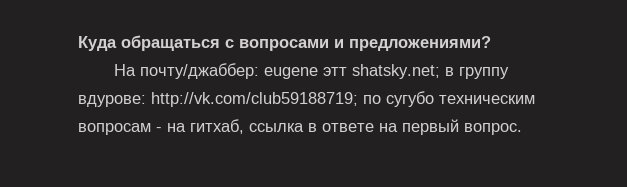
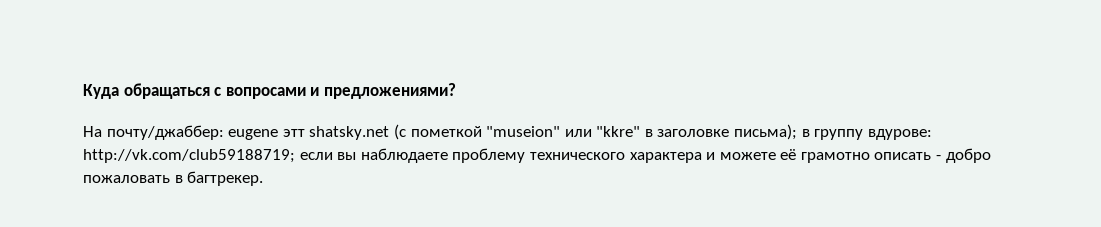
[352,64,510,79] [78,91,535,107] [78,119,522,135] shatsky.net; в группу вдурове: http://vk.com/club59188719; по сугубо техническим вопросам - на гитхаб, ссылка в ответе на первый вопрос. -> [309,124,932,140] [83,148,991,163] [83,171,264,186] shatsky.net (с пометкой "museion" или "kkre" в заголовке письма); в группу вдурове: http://vk.com/club59188719; если вы наблюдаете проблему технического характера и можете её грамотно описать - добро пожаловать в багтрекер.

